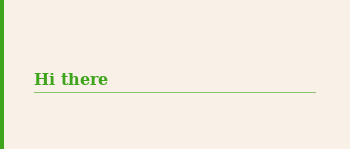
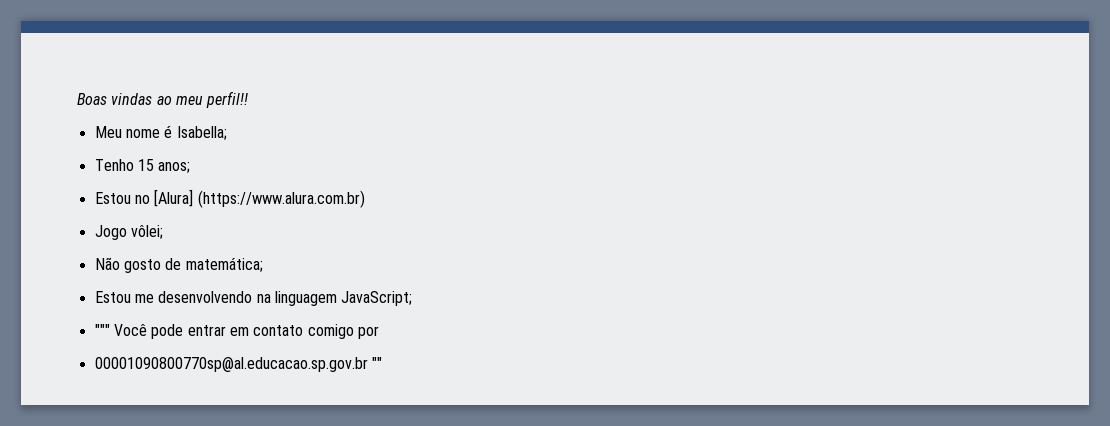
[34,73,108,85] Hi there -> [77,91,249,108] [94,125,227,140] [94,159,191,173] [94,189,365,208] [94,225,163,240] [94,257,263,273] [94,291,413,306] [94,324,379,339] [94,357,382,372] Boas vindas ao meu perfil!! // Meu nome é Isabella; // Tenho 15 anos; // Estou no [Alura] (https://www.alura.com.br) // Jogo vôlei; // Não gosto de matemática; // Estou me desenvolvendo na linguagem JavaScript; // """ Você pode entrar em contato comigo por // 00001090800770sp@al.educacao.sp.gov.br ""

